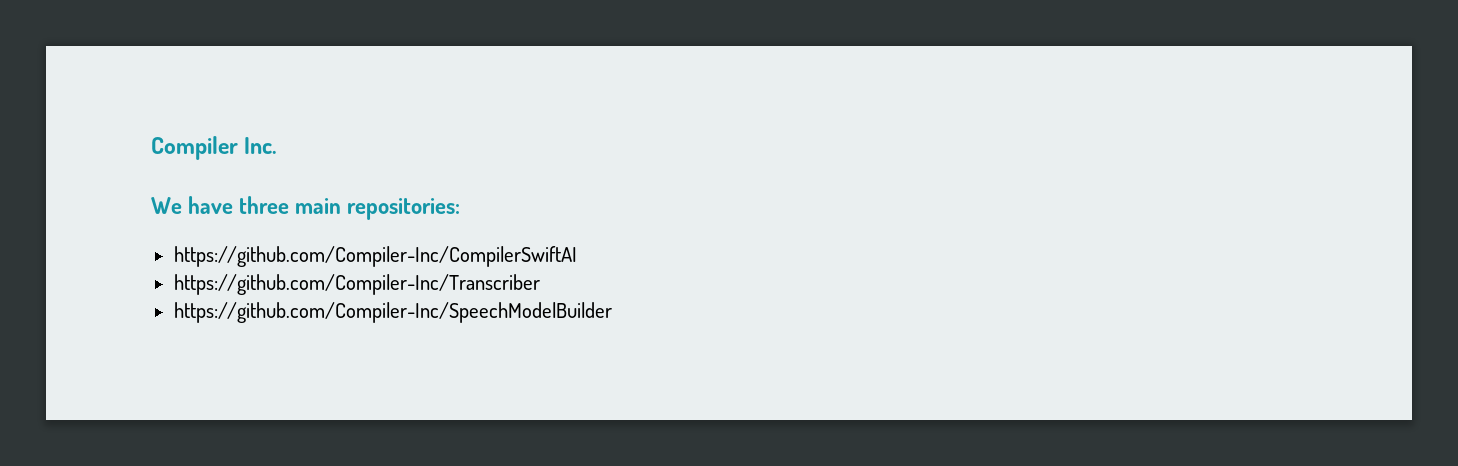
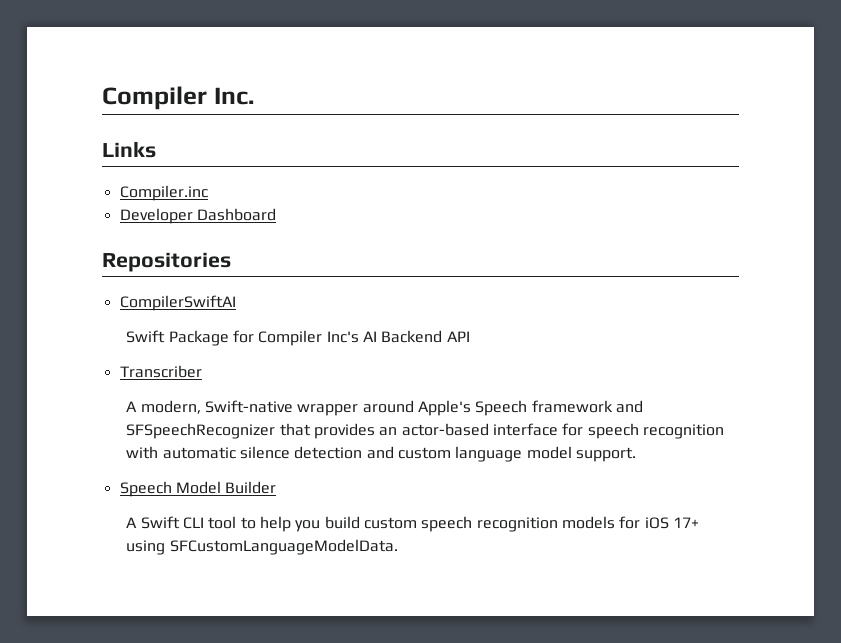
[151,196,461,220] [173,246,578,267] [173,274,541,295] [173,302,613,323] We have three main repositories: // https://github.com/Compiler-Inc/CompilerSwiftAI // https://github.com/Compiler-Inc/Transcriber // https://github.com/Compiler-Inc/SpeechModelBuilder -> [102,141,156,158] [119,185,208,201] [119,208,276,224] [102,252,231,272] [119,295,236,311] [126,330,470,346] [119,365,202,378] [126,400,644,416] [126,423,725,439] [126,446,637,462] [119,481,277,497] [126,516,699,532] [126,539,398,555] Links // Compiler.inc // Developer Dashboard // Repositories // CompilerSwiftAI // Swift Package for Compiler Inc's AI Backend API // Transcriber // A modern, Swift-native wrapper around Apple's Speech framework and SFSpeechRecognizer that provides an actor-based interface for speech recognition with automatic silence detection and custom language model support. // Speech Model Builder // A Swift CLI tool to help you build custom speech recognition models for iOS 17+ using SFCustomLanguageModelData.

